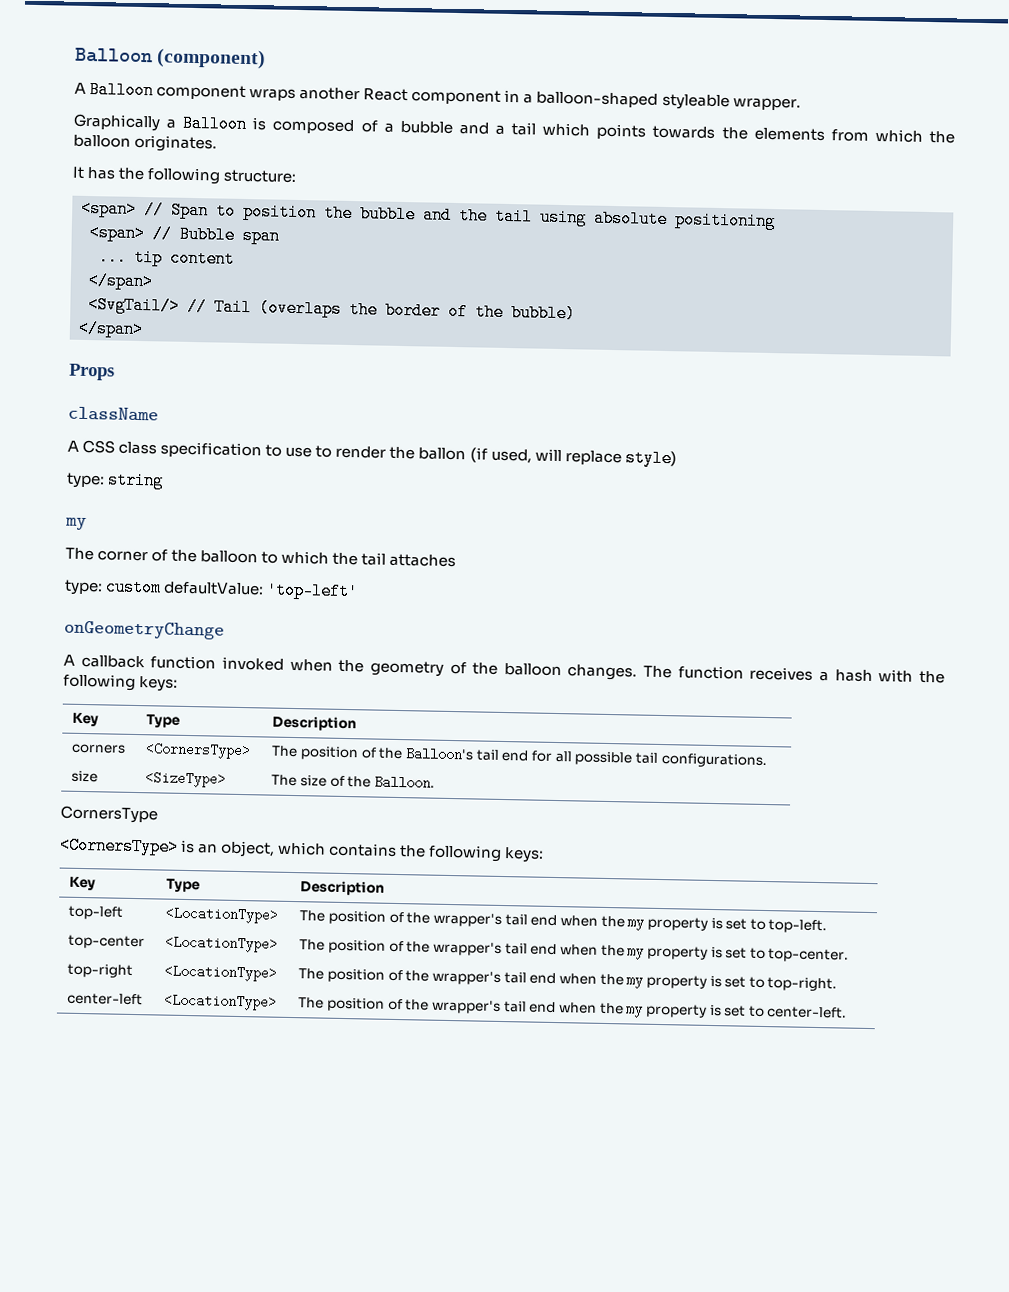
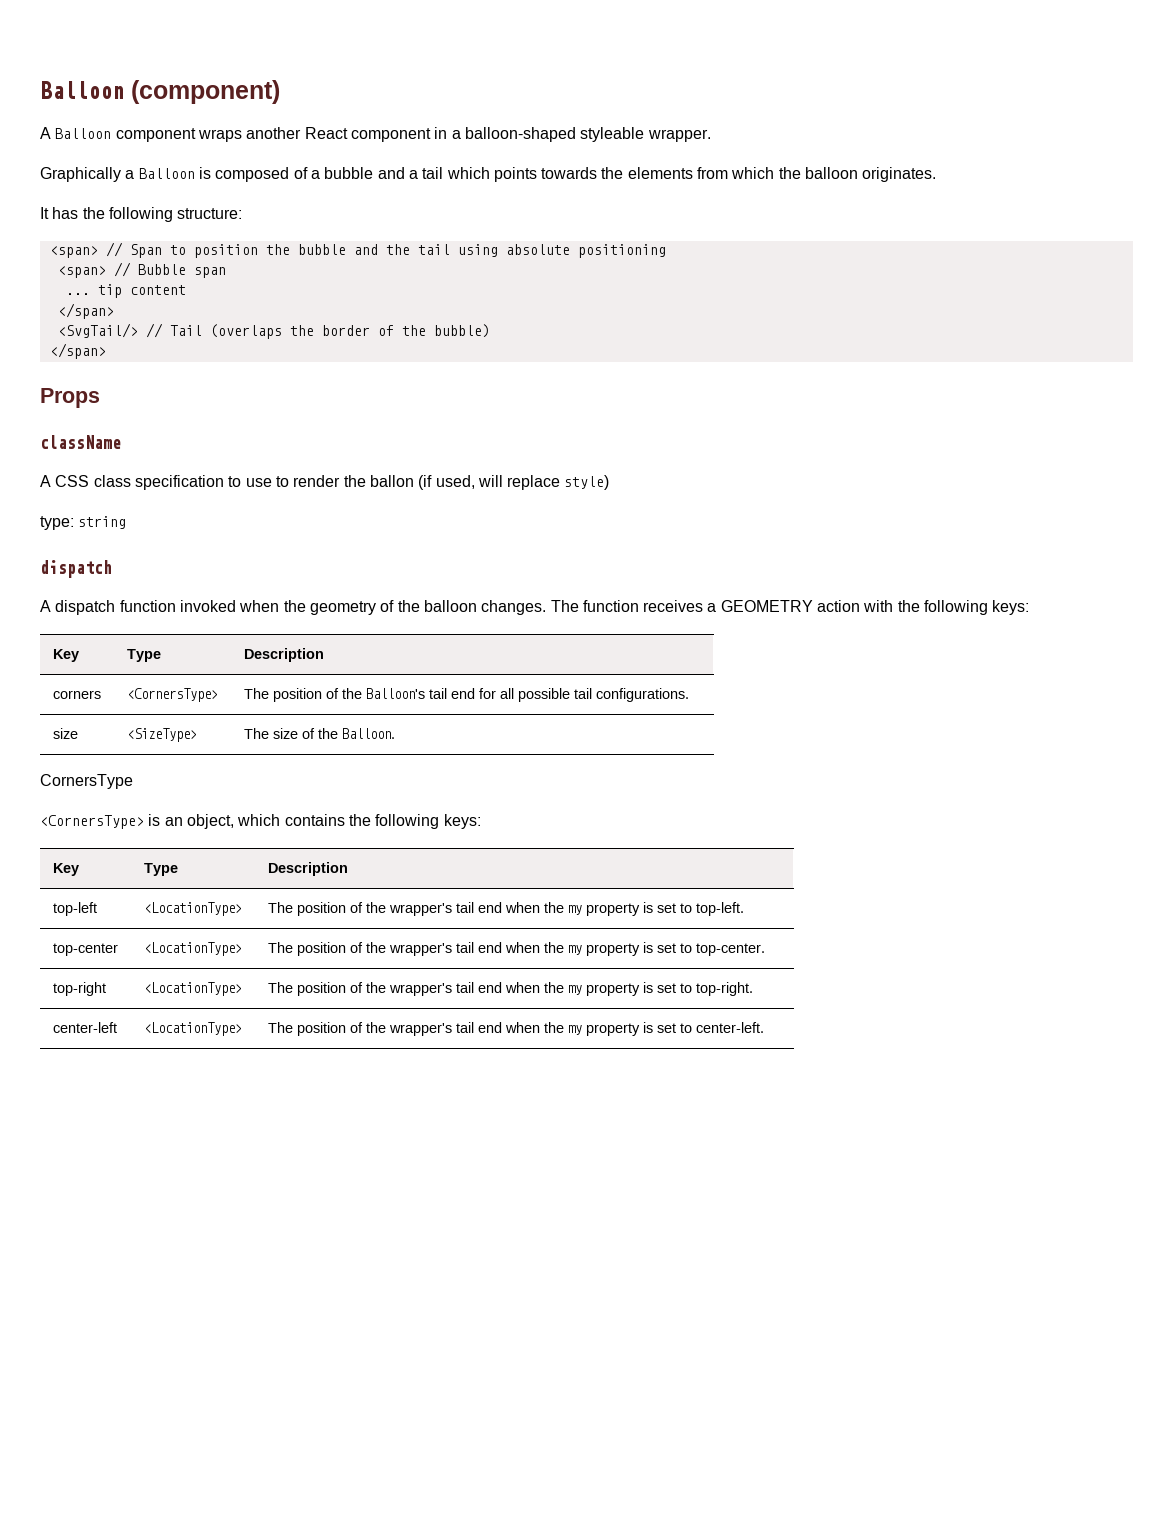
[65,517,87,531] [65,547,457,568] [64,578,360,601] [64,620,225,640] [63,654,145,669] my // The corner of the balloon to which the tail attaches // type: custom defaultValue: 'top-left' // onGeometryChange // A callback -> [40,560,112,578] [40,600,116,615] dispatch // A dispatch
[834,669,873,683] hash -> [720,600,861,612] GEOMETRY action

